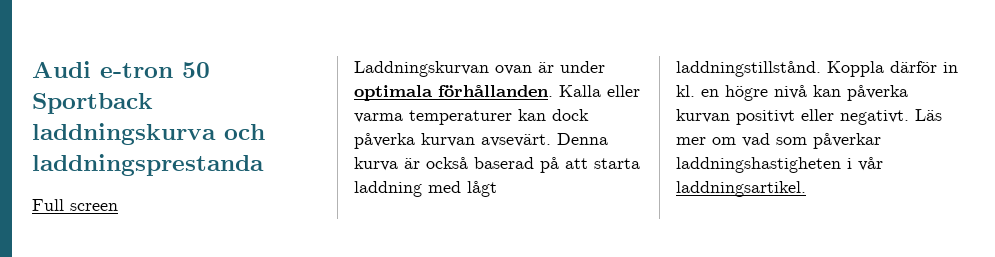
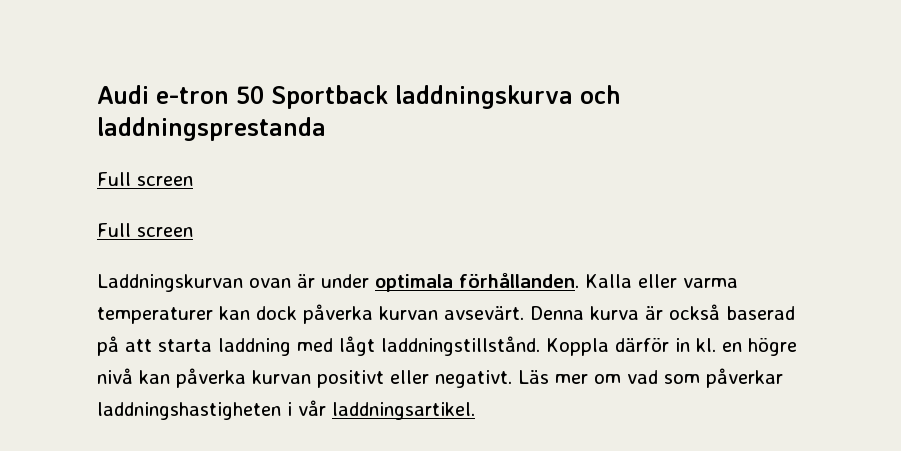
(118, 207) none -> [97,223,193,237] // Full screen

